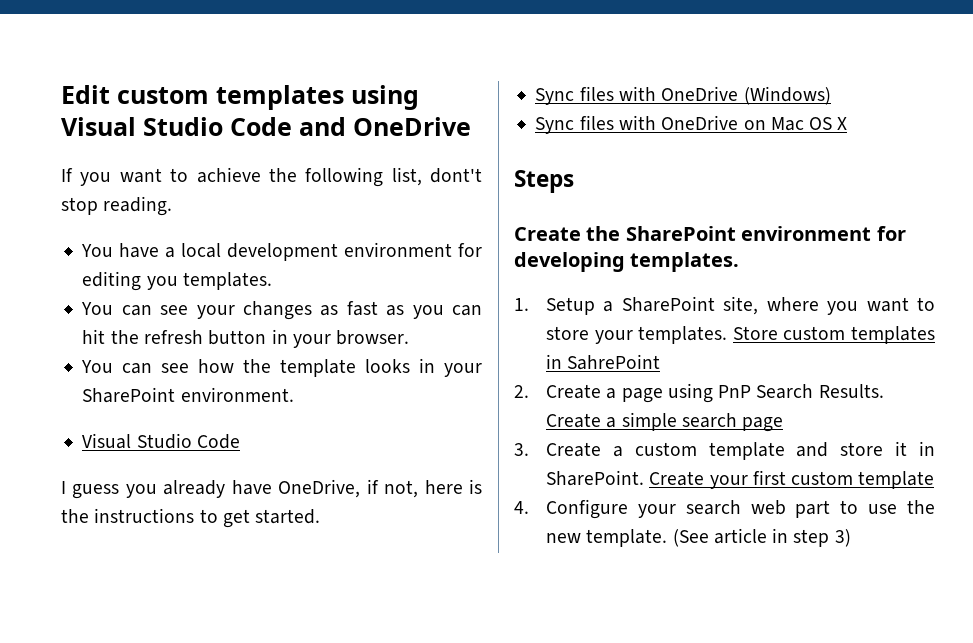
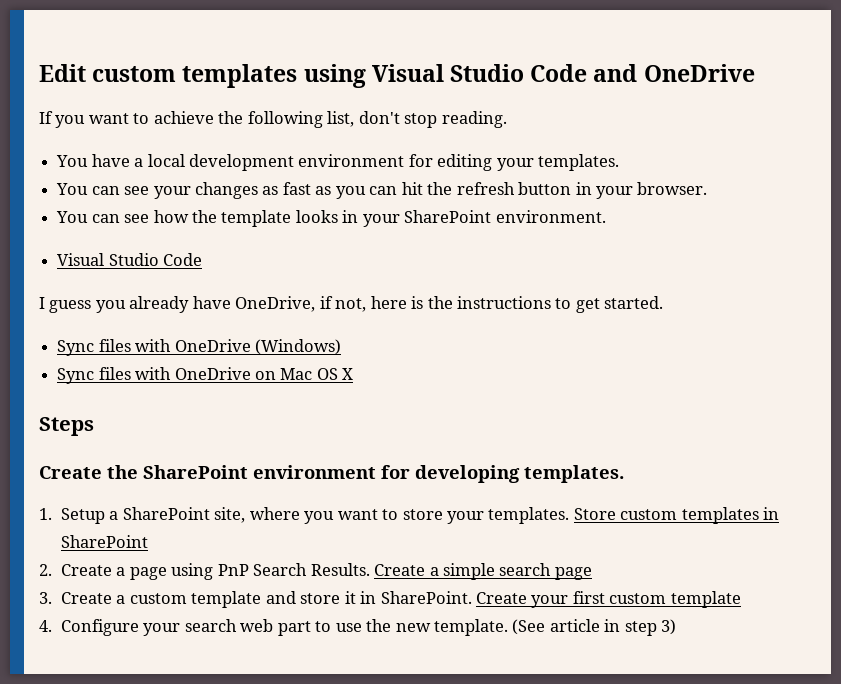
[430,168,482,183] dont't -> [358,111,400,124] don't
[146,276,178,290] you -> [496,158,534,171] your
[567,354,661,370] SahrePoint -> [60,535,148,548] SharePoint

